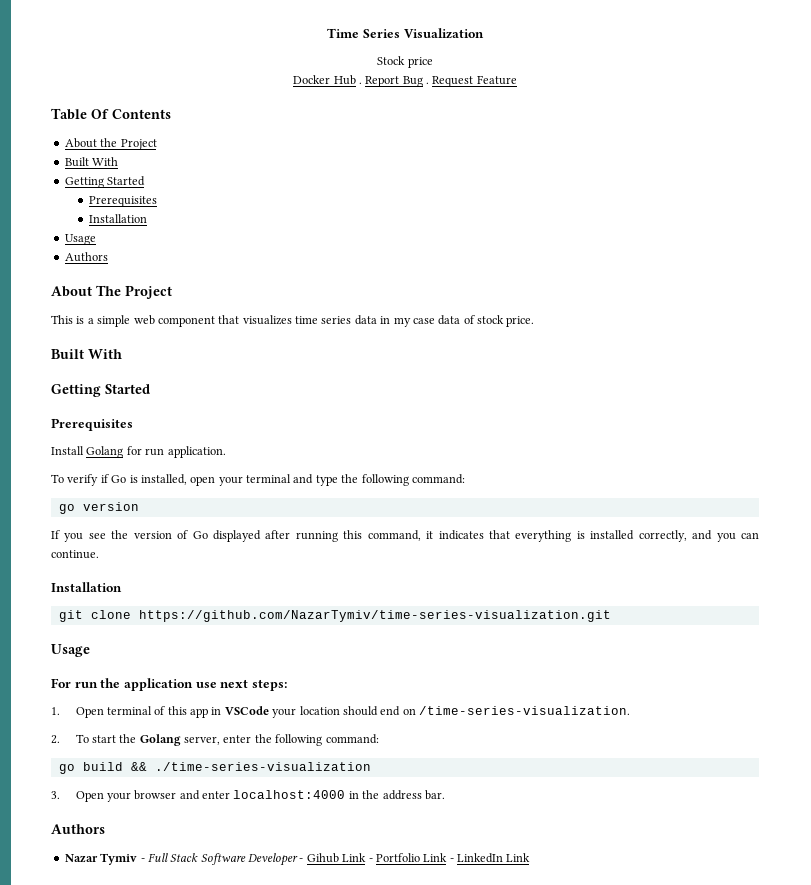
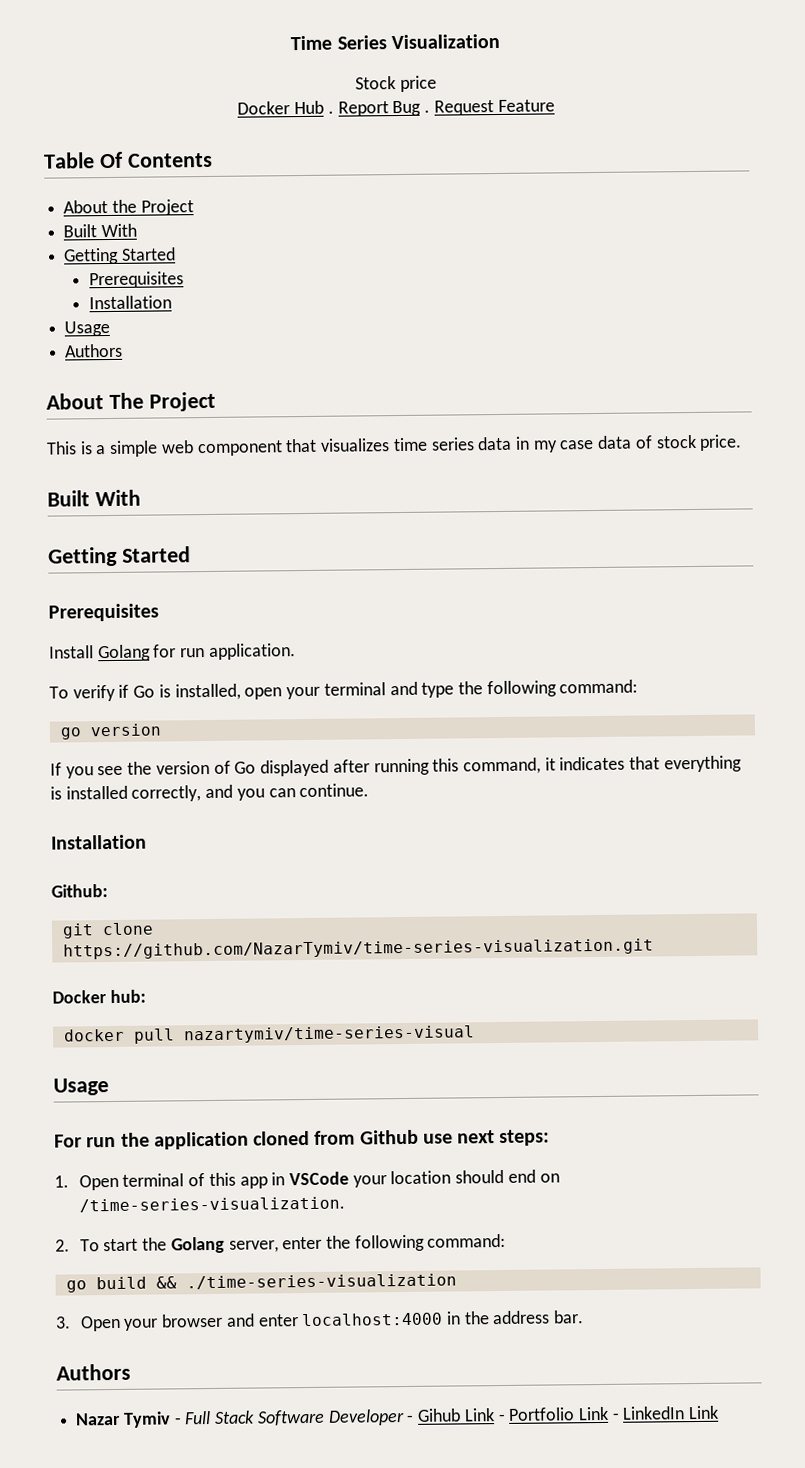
(122, 587) none -> [51,884,108,898] // Github:
(611, 616) none -> [52,989,146,1004] [63,1025,475,1044] // Docker hub: // docker pull nazartymiv/time-series-visual
(193, 684) none -> [253,1129,419,1146] cloned from Github

